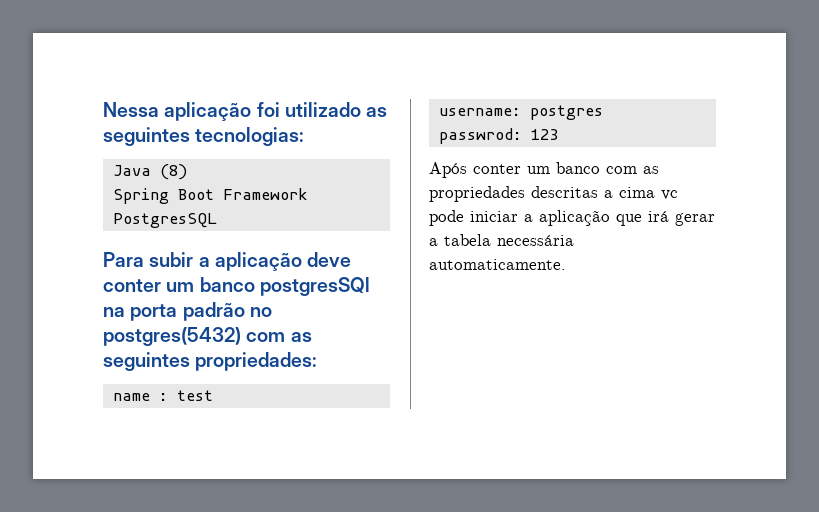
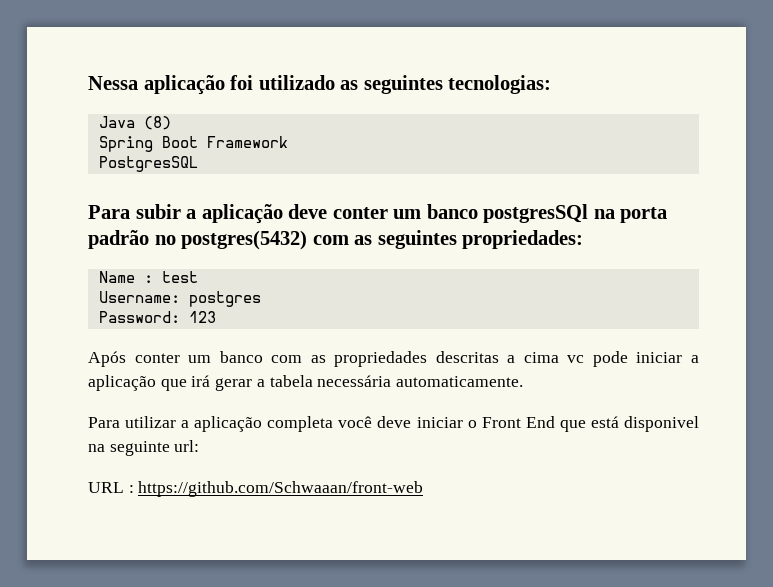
[112,393,150,401] name -> [98,271,135,283] Name
[438,108,521,116] username: -> [98,291,180,303] Username:
[438,128,522,144] passwrod: -> [98,311,180,323] Password:
(566, 264) none -> [88,416,700,432] [88,440,200,456] [88,481,424,497] // Para utilizar a aplicação completa você deve iniciar o Front End que está disponivel na seguinte url: // URL : https://github.com/Schwaaan/front-web

